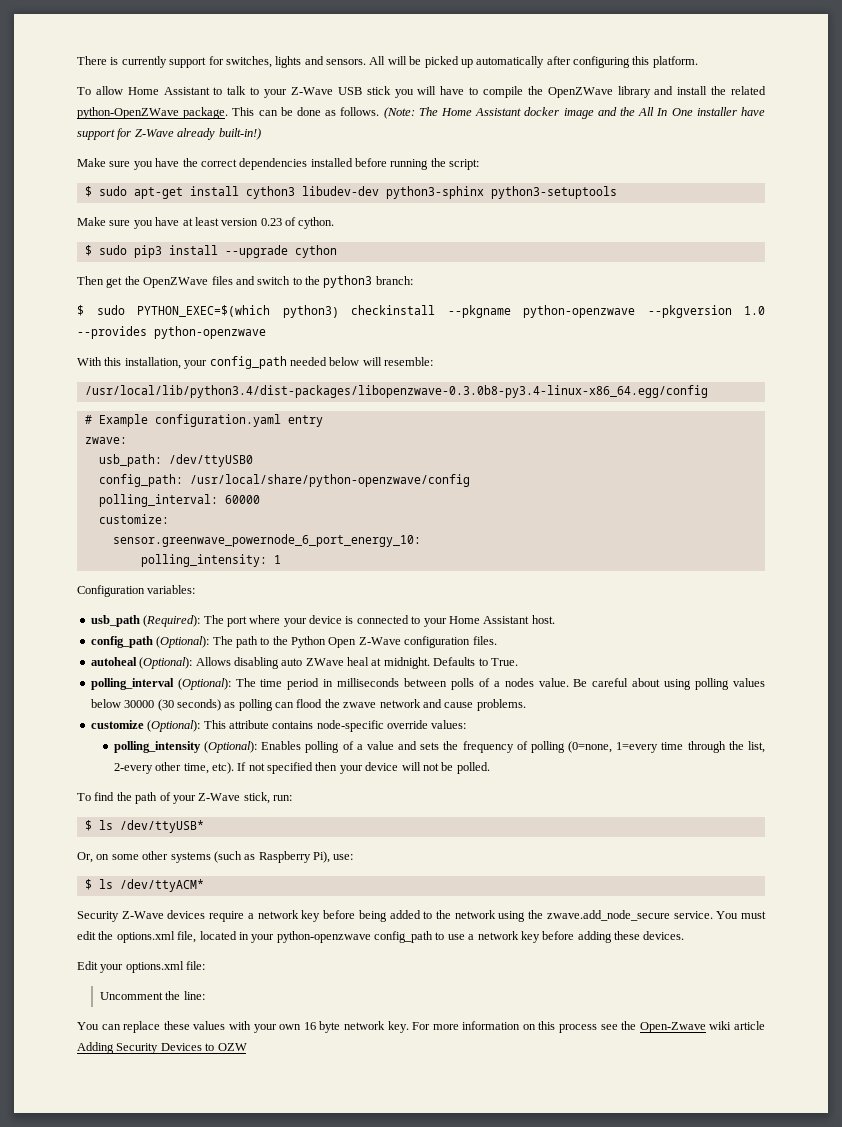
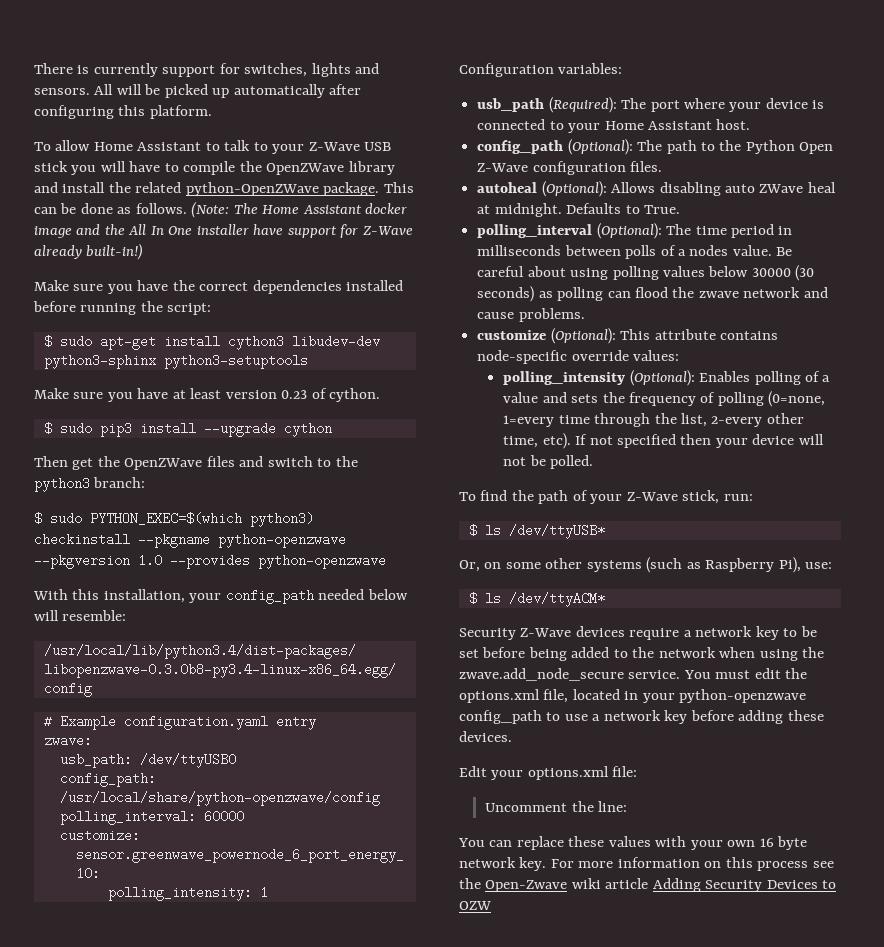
(321, 916) none -> [783,626,817,637] [459,649,479,658] to be set
(496, 914) none -> [719,647,756,658] when

